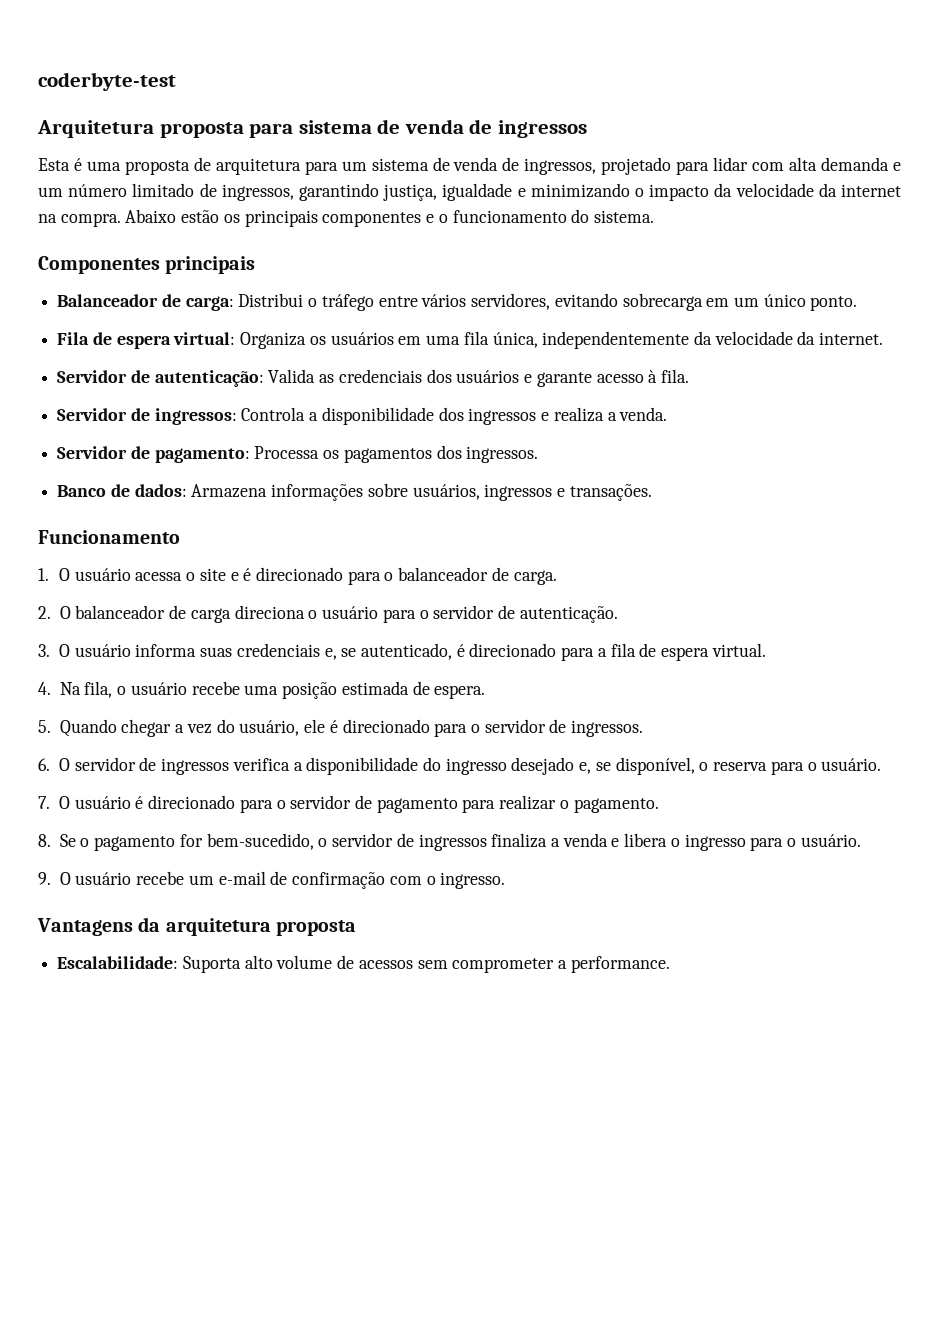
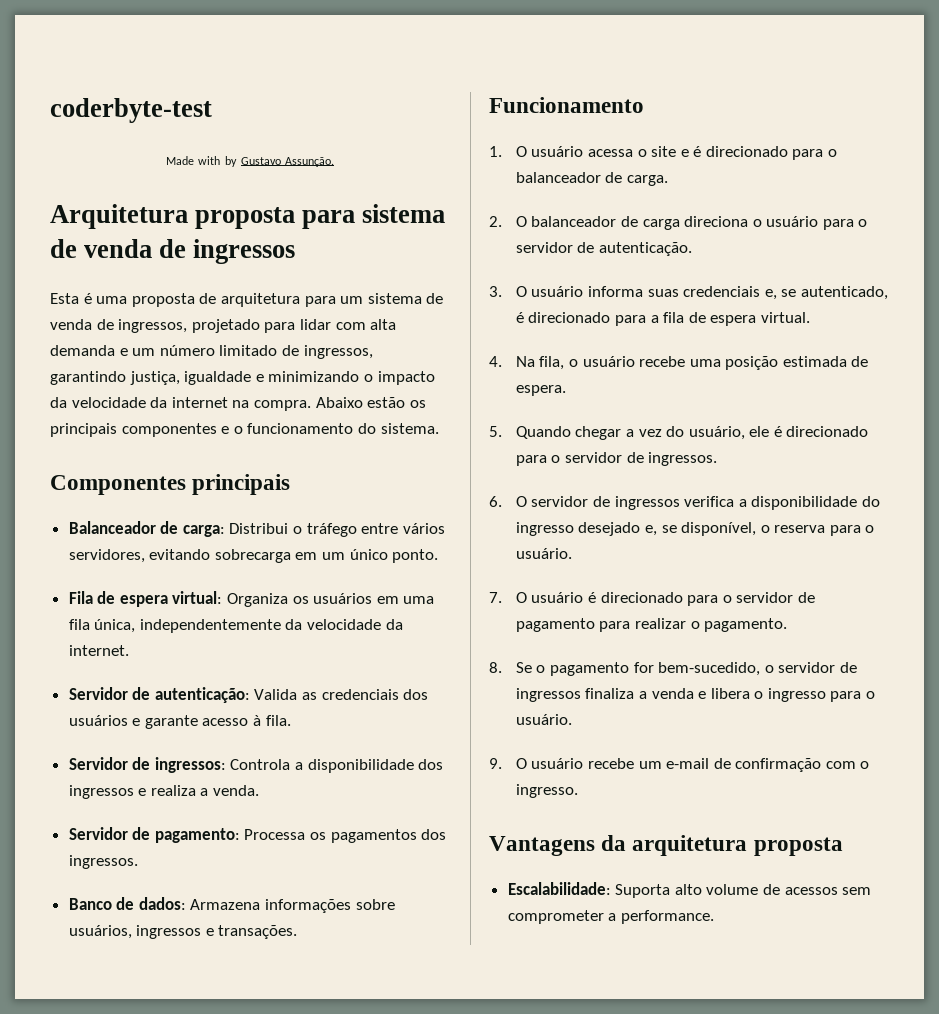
(176, 81) none -> [165,156,335,167] // Made with by Gustavo Assunção.

